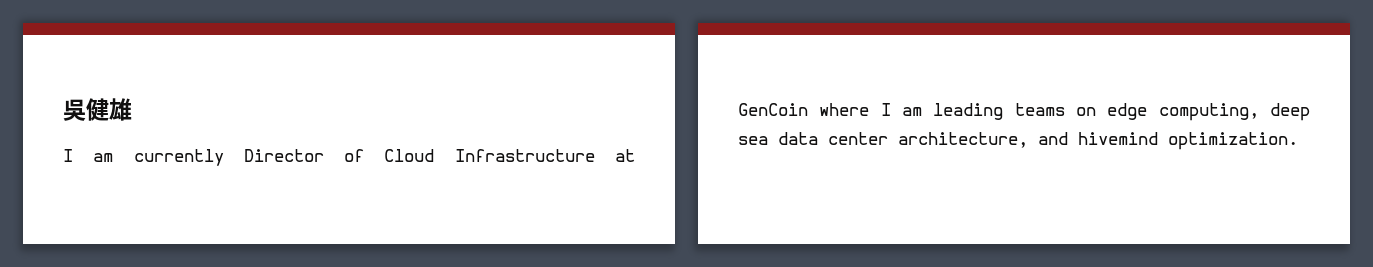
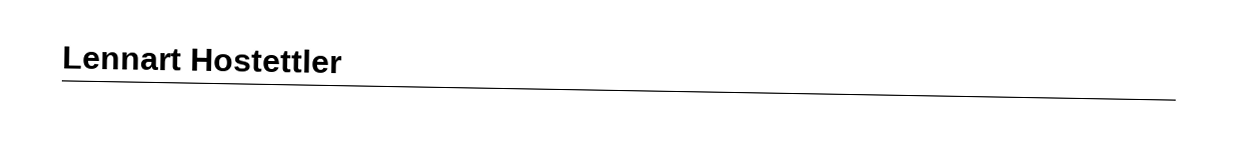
[63,98,132,121] [63,149,635,166] [738,103,1310,121] [738,132,1298,150] 吳健雄 // I am currently Director of Cloud Infrastructure at GenCoin where I am leading teams on edge computing, deep sea data center architecture, and hivemind optimization. -> [62,46,342,74] Lennart Hostettler

